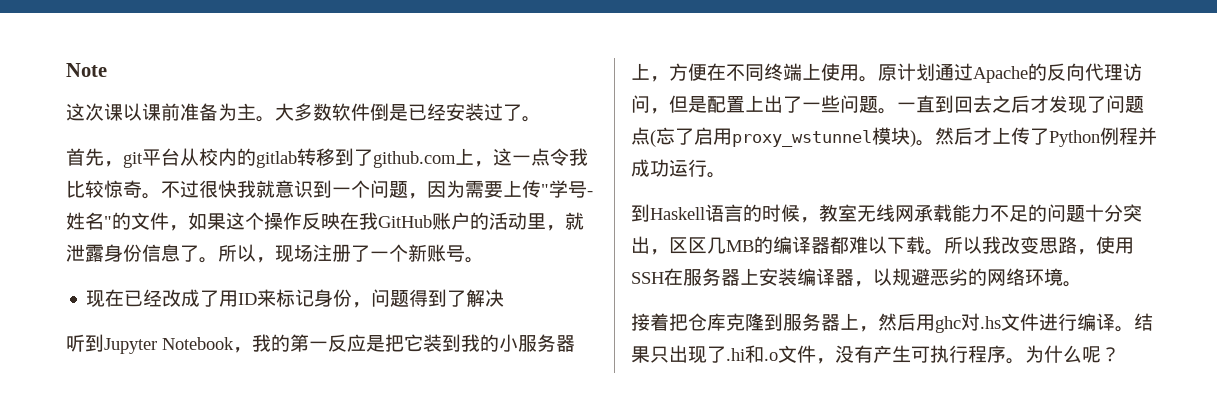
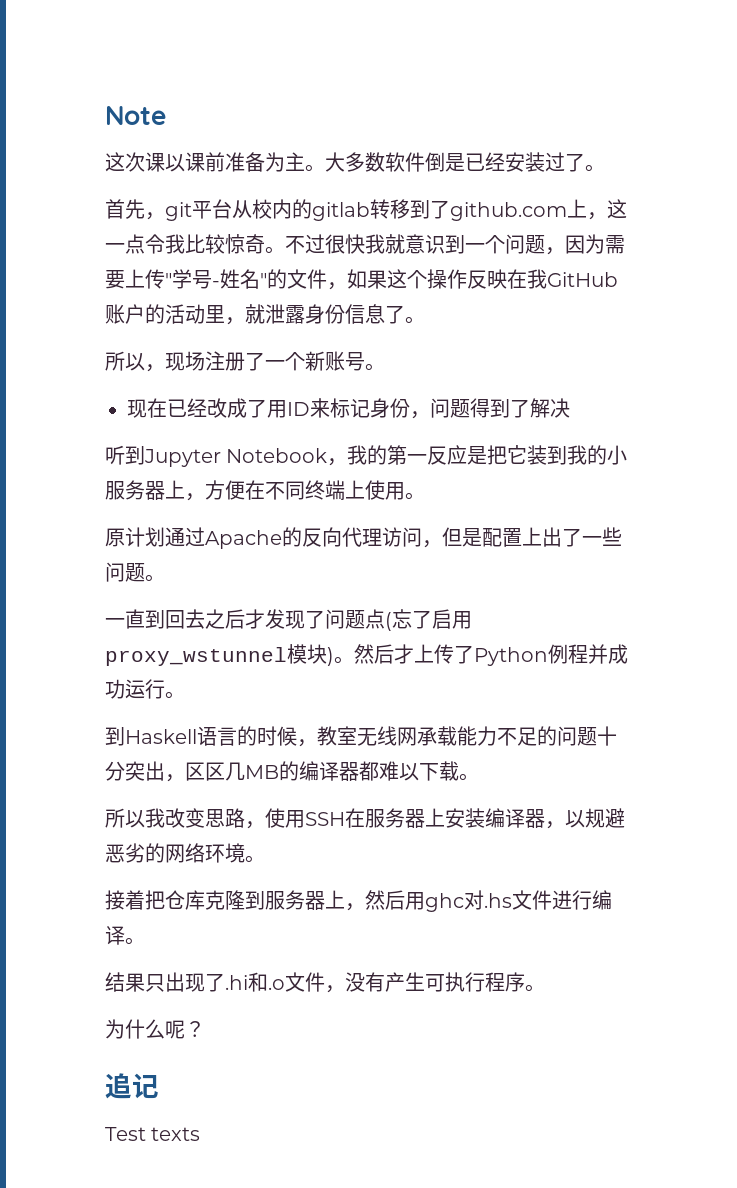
(218, 260) none -> (425, 320) //
(878, 79) none -> (425, 496) //
(897, 111) none -> (165, 578) //
(944, 252) none -> (479, 777) //
(1134, 329) none -> (145, 941) //
(1025, 361) none -> (545, 988) //
(1120, 354) none -> [105,1073,159,1099] [105,1127,201,1141] // 追记 // Test texts

